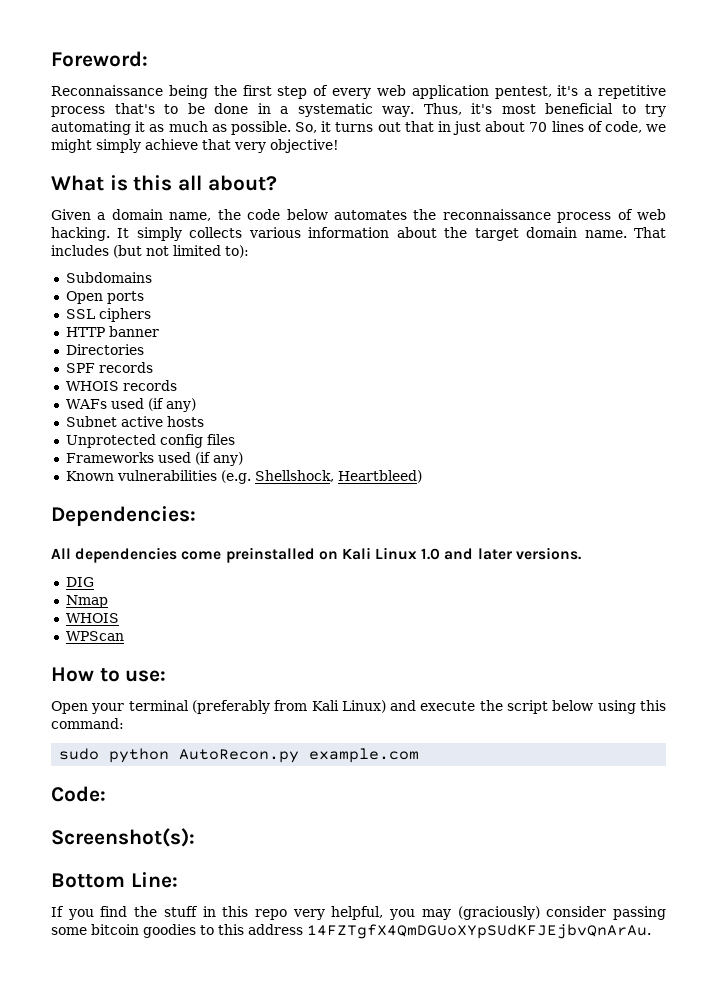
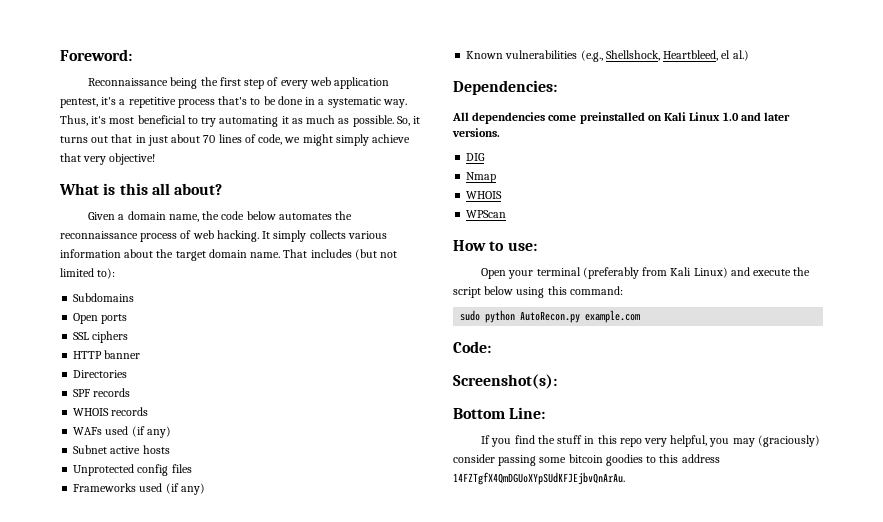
[220,470,422,484] (e.g. Shellshock, Heartbleed) -> [580,50,749,62] (e.g., Shellshock, Heartbleed, el al.)

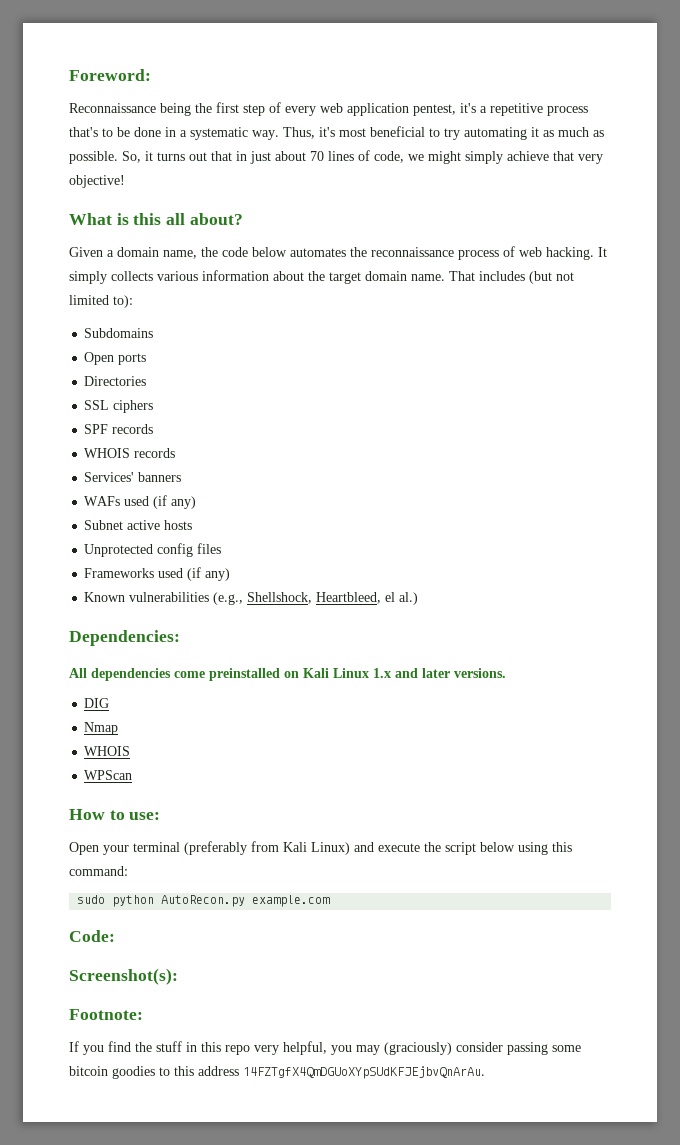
(128, 319) none -> [84,376,147,386] // Directories
[73,350,141,359] [73,370,128,378] // HTTP banner // Directories -> (154, 406) none
(149, 411) none -> [84,472,182,482] // Services' banners
[722,112,739,121] 1.0 -> [373,668,391,678] 1.x
[453,407,546,419] Bottom Line: -> [69,1009,143,1020] Footnote:

